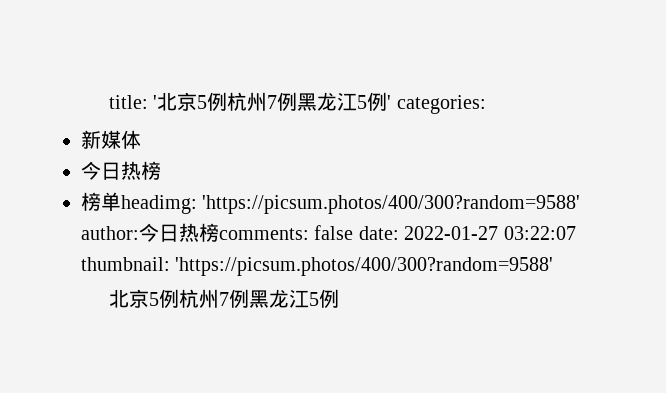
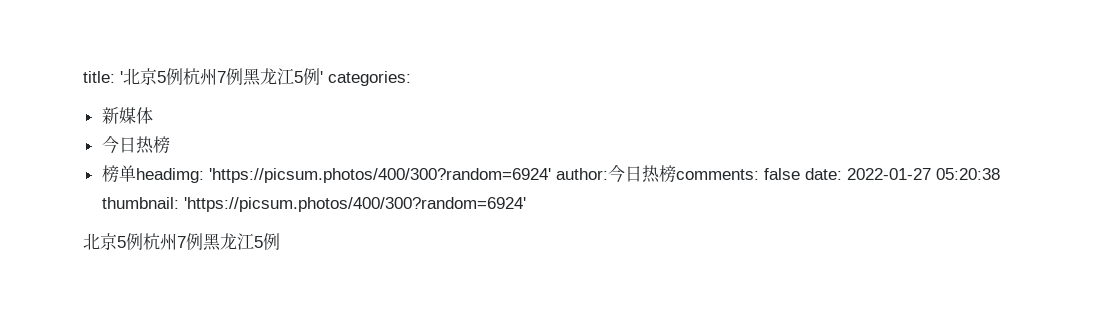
[202,195,581,214] 'https://picsum.photos/400/300?random=9588' -> [208,168,551,183] 'https://picsum.photos/400/300?random=6924'
[503,226,576,240] [81,257,554,276] 03:22:07 thumbnail: 'https://picsum.photos/400/300?random=9588' -> [935,168,1000,180] [101,197,526,212] 05:20:38 thumbnail: 'https://picsum.photos/400/300?random=6924'

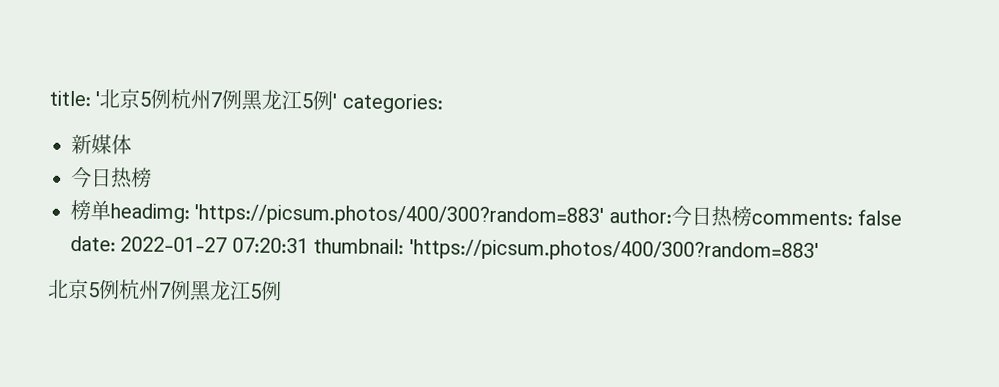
[208,168,551,183] 'https://picsum.photos/400/300?random=6924' -> [194,204,605,227] 'https://picsum.photos/400/300?random=883'
[935,168,1000,180] [101,197,526,212] 05:20:38 thumbnail: 'https://picsum.photos/400/300?random=6924' -> [231,237,819,263] 07:20:31 thumbnail: 'https://picsum.photos/400/300?random=883'

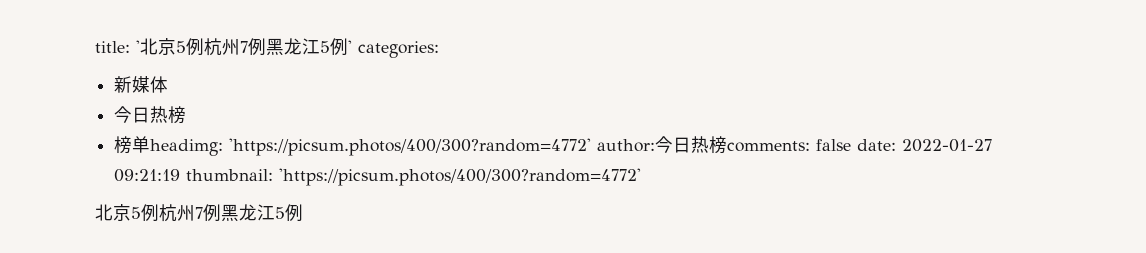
[194,204,605,227] 'https://picsum.photos/400/300?random=883' -> [229,138,592,156] 'https://picsum.photos/400/300?random=4772'
[231,237,819,263] 07:20:31 thumbnail: 'https://picsum.photos/400/300?random=883' -> [114,168,642,186] 09:21:19 thumbnail: 'https://picsum.photos/400/300?random=4772'

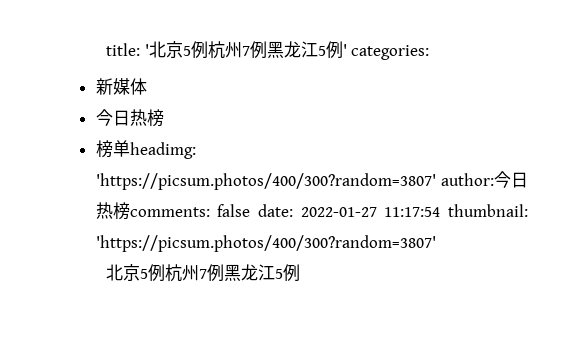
[229,138,592,156] 'https://picsum.photos/400/300?random=4772' -> [95,173,436,190] 'https://picsum.photos/400/300?random=3807'
[114,168,642,186] 09:21:19 thumbnail: 'https://picsum.photos/400/300?random=4772' -> [384,204,528,217] [95,235,436,252] 11:17:54 thumbnail: 'https://picsum.photos/400/300?random=3807'

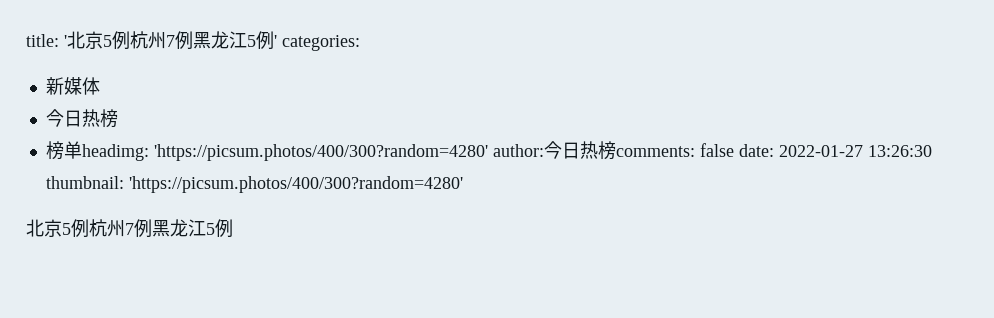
[95,173,436,190] 'https://picsum.photos/400/300?random=3807' -> [153,144,488,161] 'https://picsum.photos/400/300?random=4280'
[384,204,528,217] [95,235,436,252] 11:17:54 thumbnail: 'https://picsum.photos/400/300?random=3807' -> [867,145,932,157] [45,176,463,193] 13:26:30 thumbnail: 'https://picsum.photos/400/300?random=4280'

